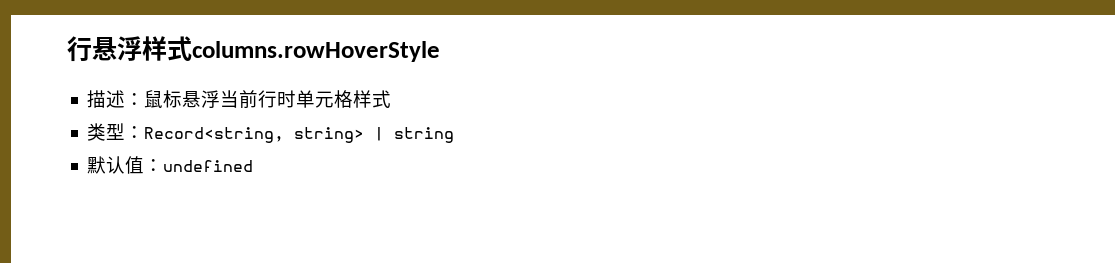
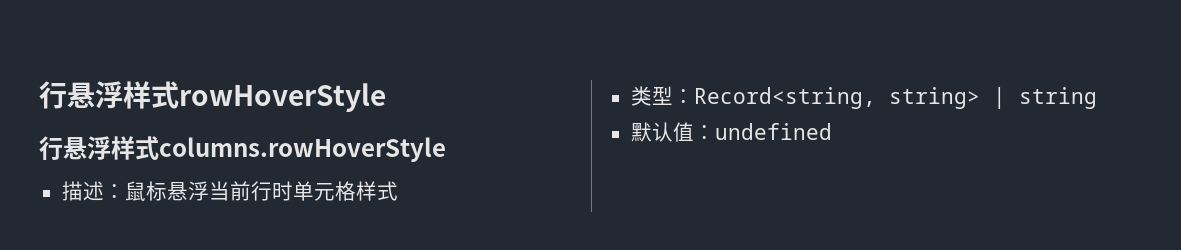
[67,36,192,62] 行悬浮样式 -> [39,81,386,112] [39,136,159,160] 行悬浮样式rowHoverStyle // 行悬浮样式

